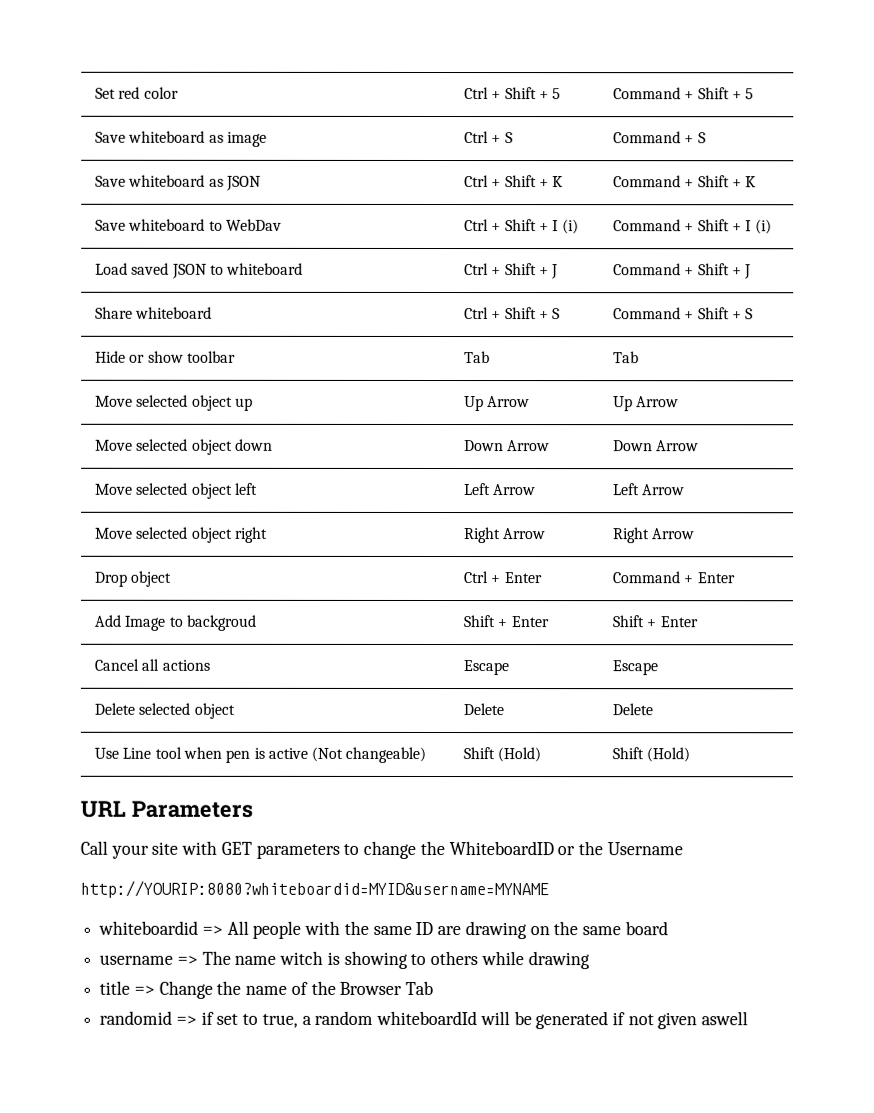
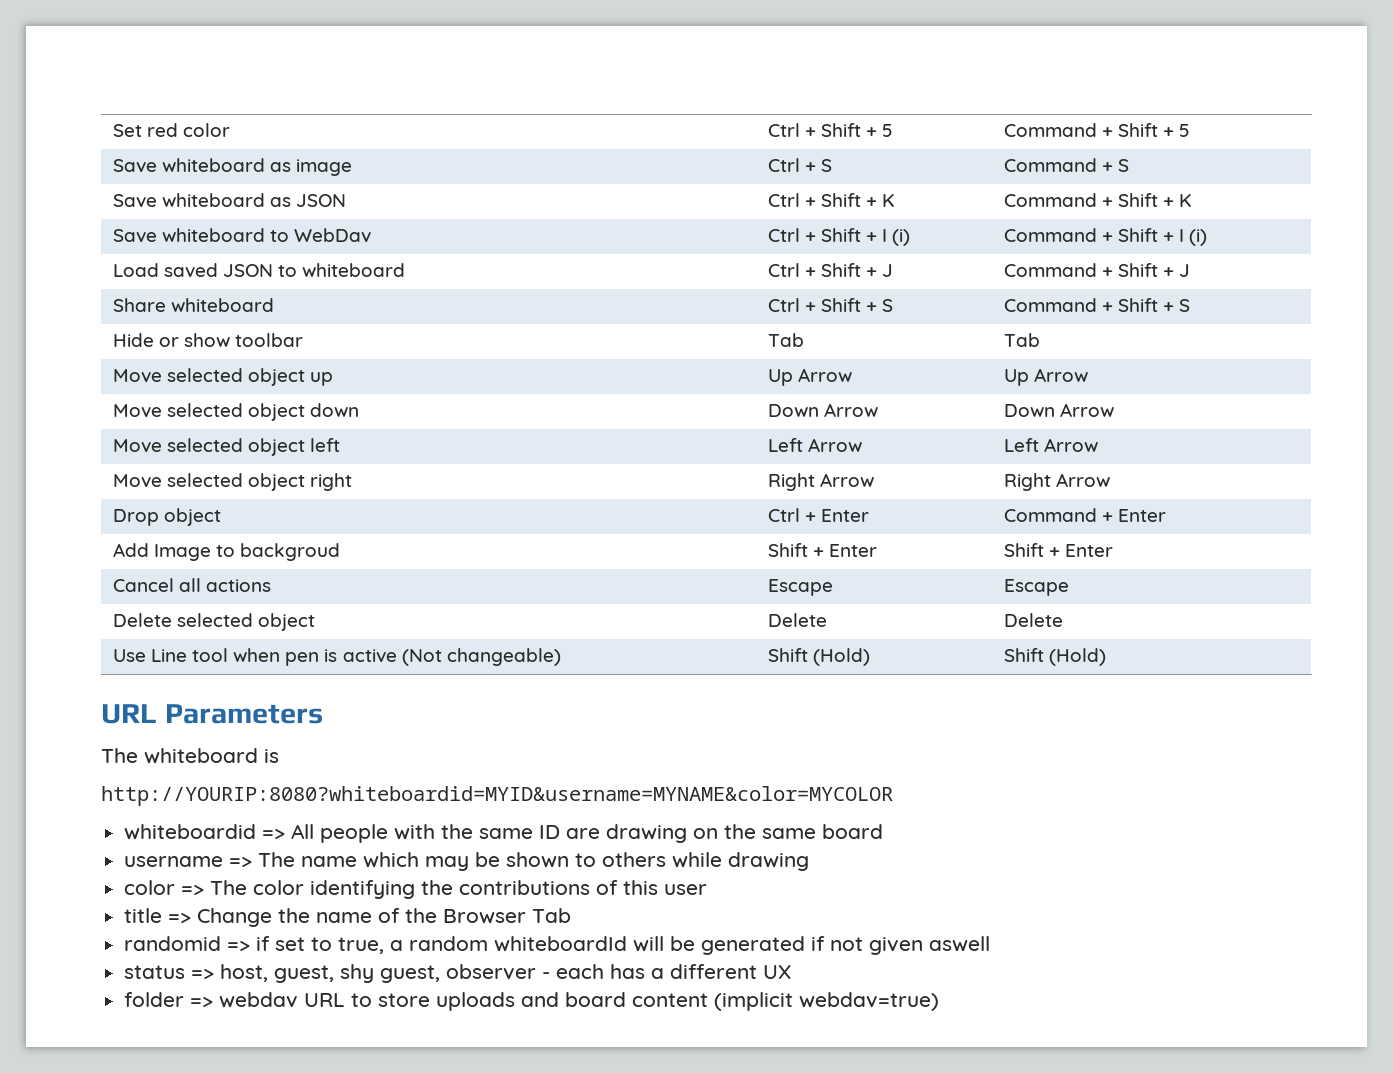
[80,840,683,859] [80,880,549,899] Call your site with GET parameters to change the WhiteboardID or the Username // http://YOURIP:8080?whiteboardid=MYID&username=MYNAME -> [101,748,279,764] [101,786,893,806] The whiteboard is // http://YOURIP:8080?whiteboardid=MYID&username=MYNAME&color=MYCOLOR
[279,950,408,969] witch is showing -> [363,852,570,871] which may be shown
(590, 960) none -> [124,880,708,899] // color => The color identifying the contributions of this user
(749, 1018) none -> [124,964,792,983] [124,992,940,1011] // status => host, guest, shy guest, observer - each has a different UX // folder => webdav URL to store uploads and board content (implicit webdav=true)

